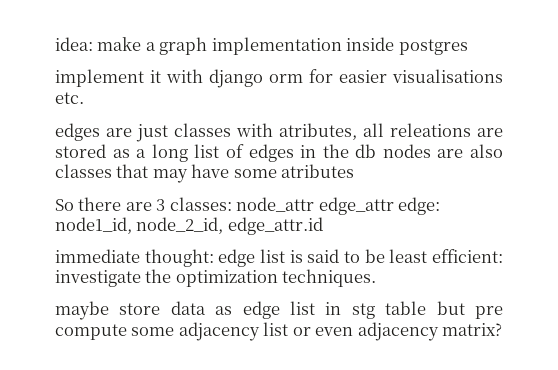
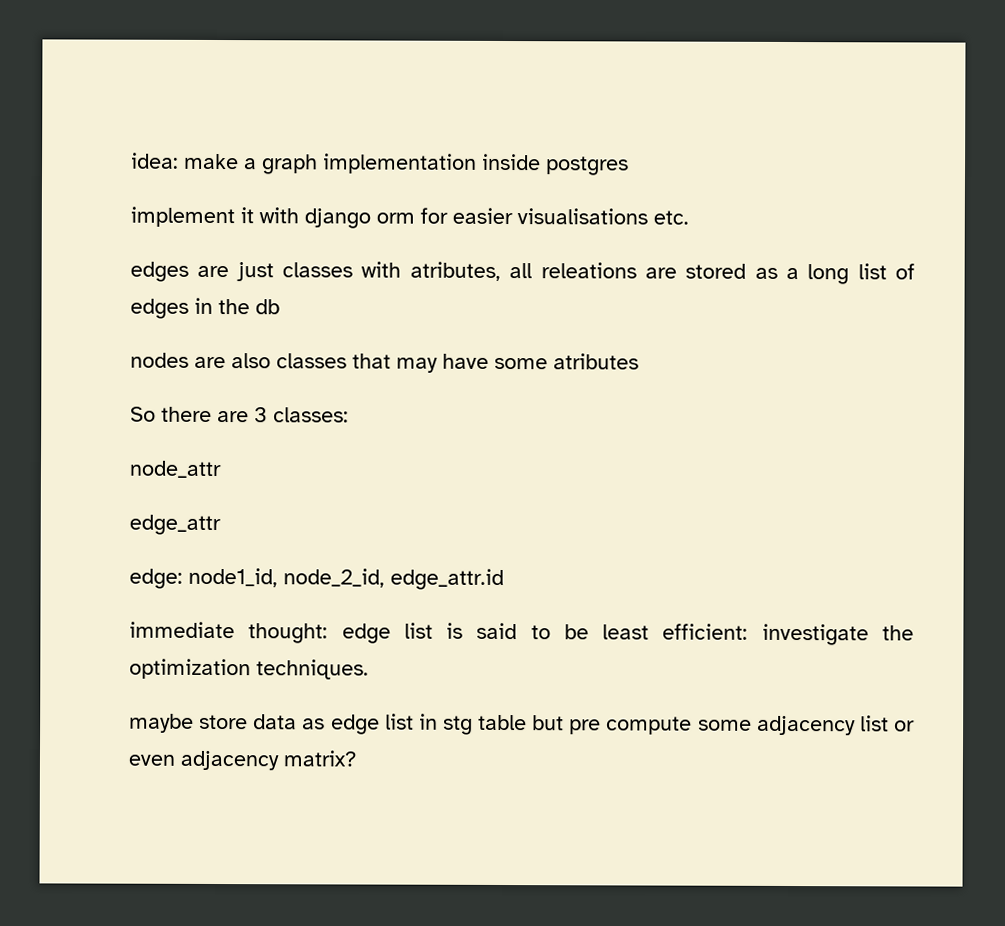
(377, 151) none -> (280, 307) //
(232, 204) none -> (349, 415) //
(315, 204) none -> (222, 469) //
(394, 206) none -> (221, 525) //

